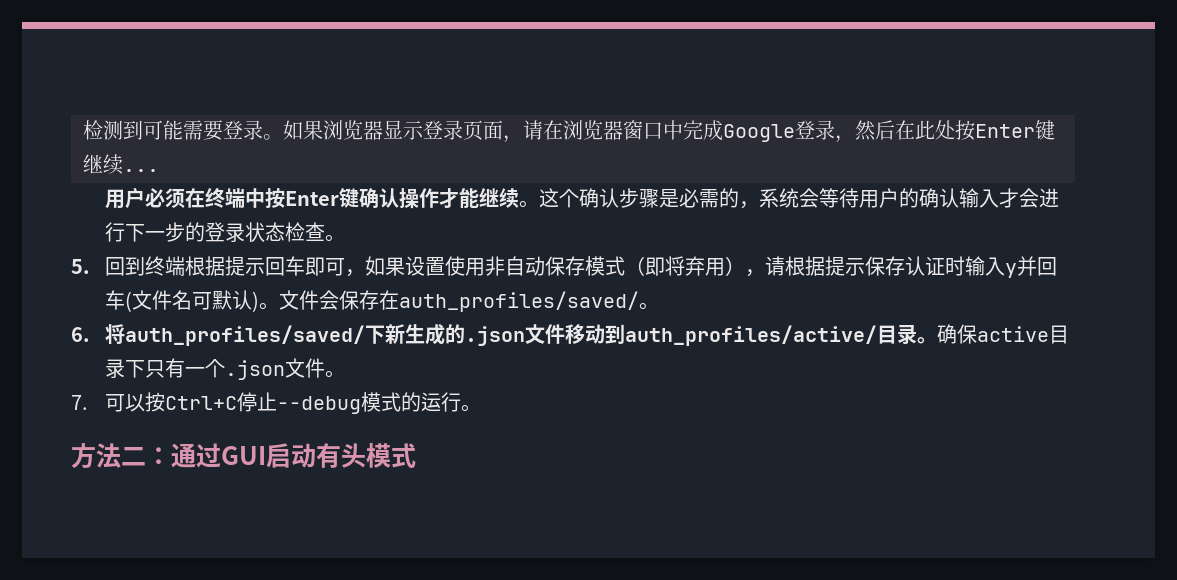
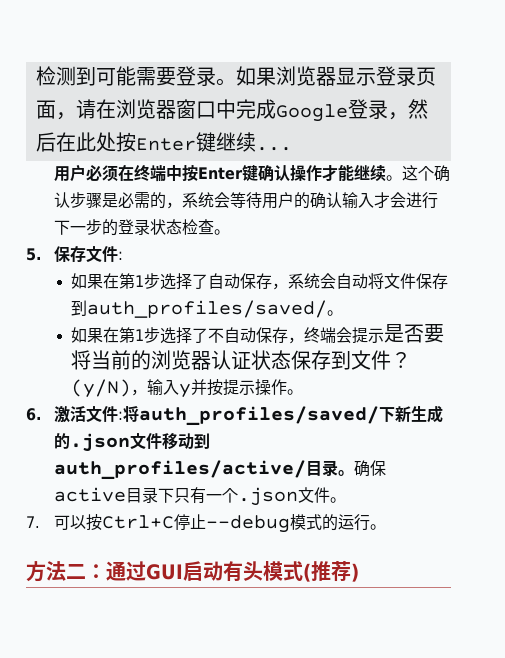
[105,256,1058,278] [105,290,640,312] 回到终端根据提示回车即可，如果设置使用非自动保存模式（即将弃用），请根据提示保存认证时输入y并回车(文件名可默认)。文件会保存在auth_profiles/saved/ -> [53,246,123,263] [71,273,449,290] [71,300,344,318] [71,324,445,344] [71,350,412,370] [71,379,288,398] 保存文件: // 如果在第1步选择了自动保存，系统会自动将文件保存到auth_profiles/saved/。 // 如果在第1步选择了不自动保存，终端会提示是否要将当前的浏览器认证状态保存到文件？(y/N)，输入y并按提示操作
(90, 334) none -> [53,406,123,423] 激活文件:
(416, 455) none -> [303,561,359,582] (推荐)

